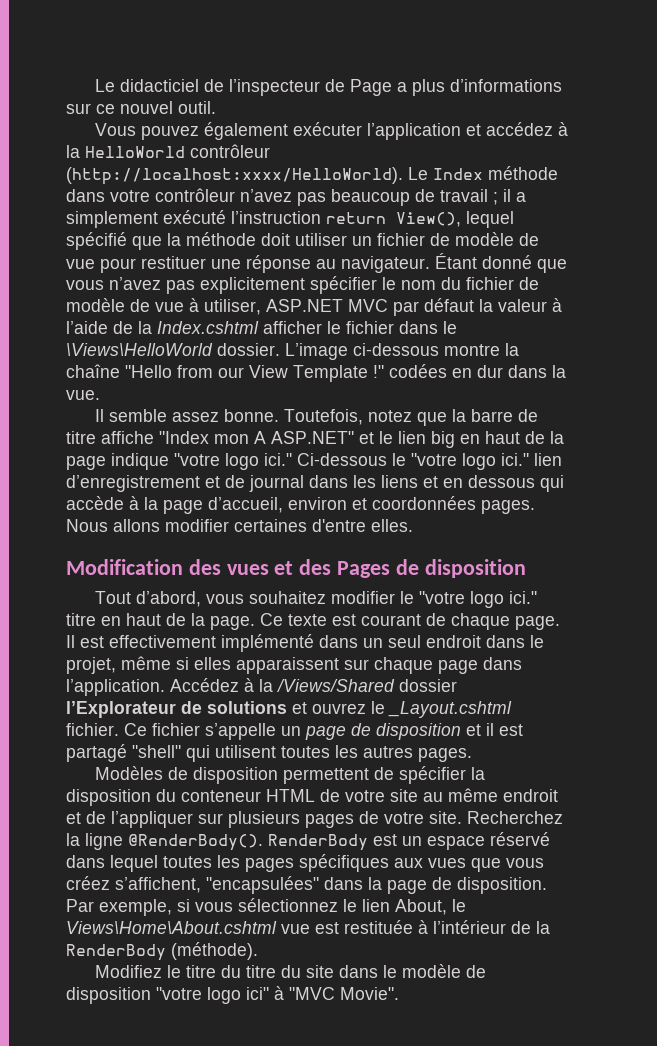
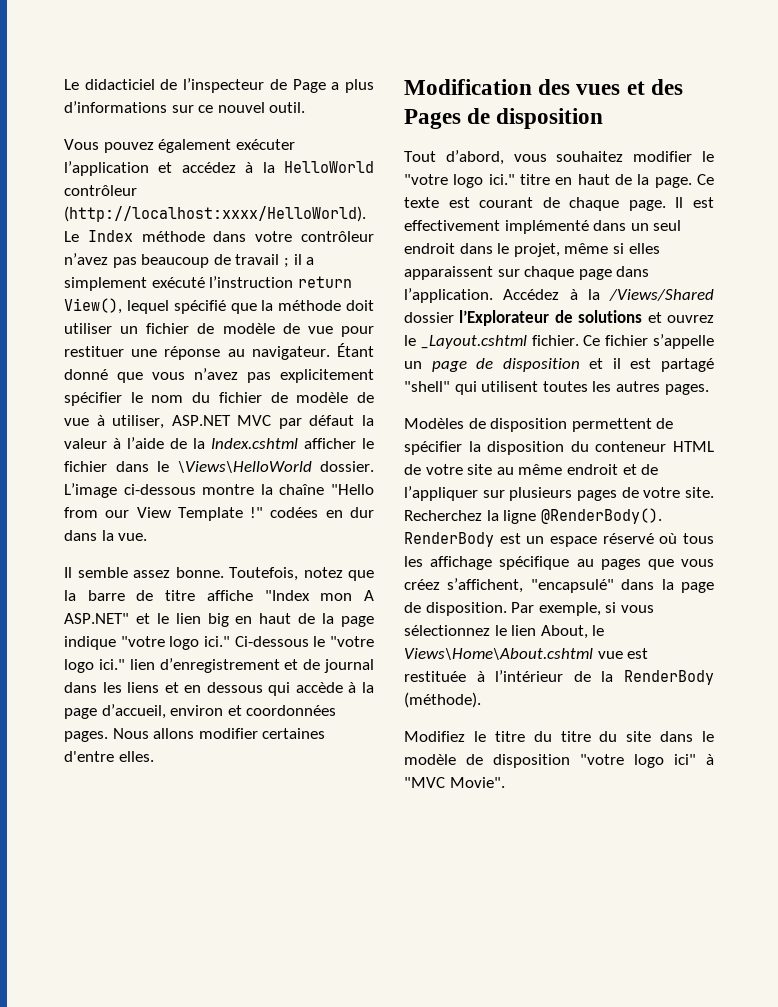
[66,854,466,872] dans lequel toutes les pages spécifiques aux vues -> [659,533,714,544] [404,556,641,570] où tous les affichage spécifique au pages
[206,876,319,894] "encapsulées" -> [530,579,614,593] "encapsulé"

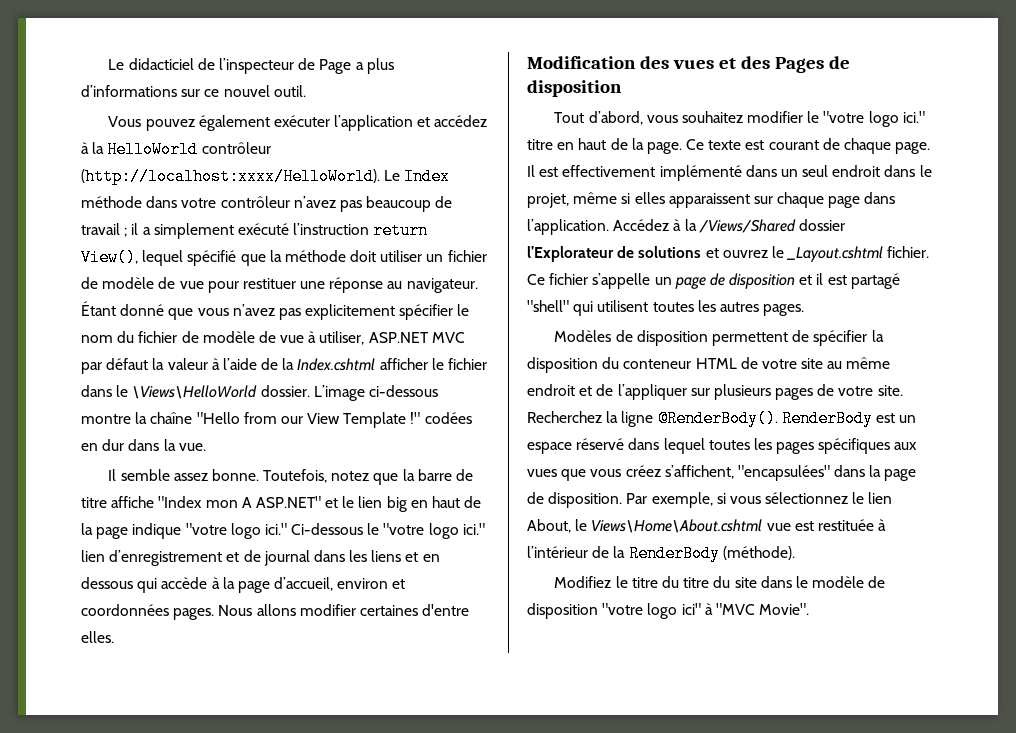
[659,533,714,544] [404,556,641,570] où tous les affichage spécifique au pages -> [628,438,918,454] [527,469,557,477] dans lequel toutes les pages spécifiques aux vues
[530,579,614,593] "encapsulé" -> [737,465,830,481] "encapsulées"

